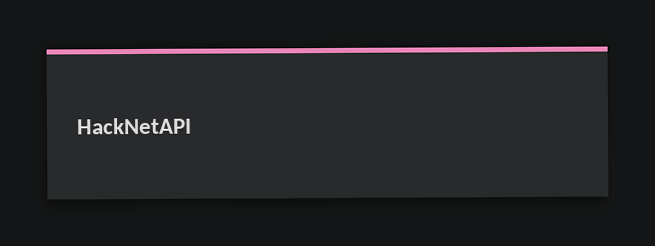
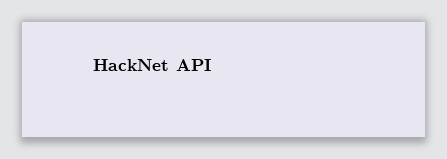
[76,117,192,135] HackNetAPI -> [93,59,211,71] HackNet API

